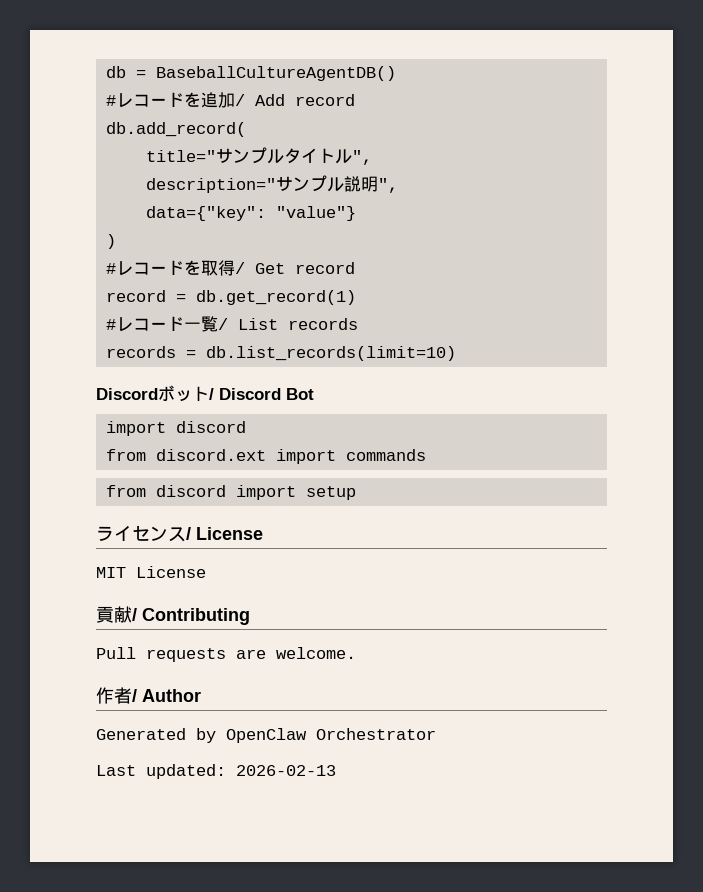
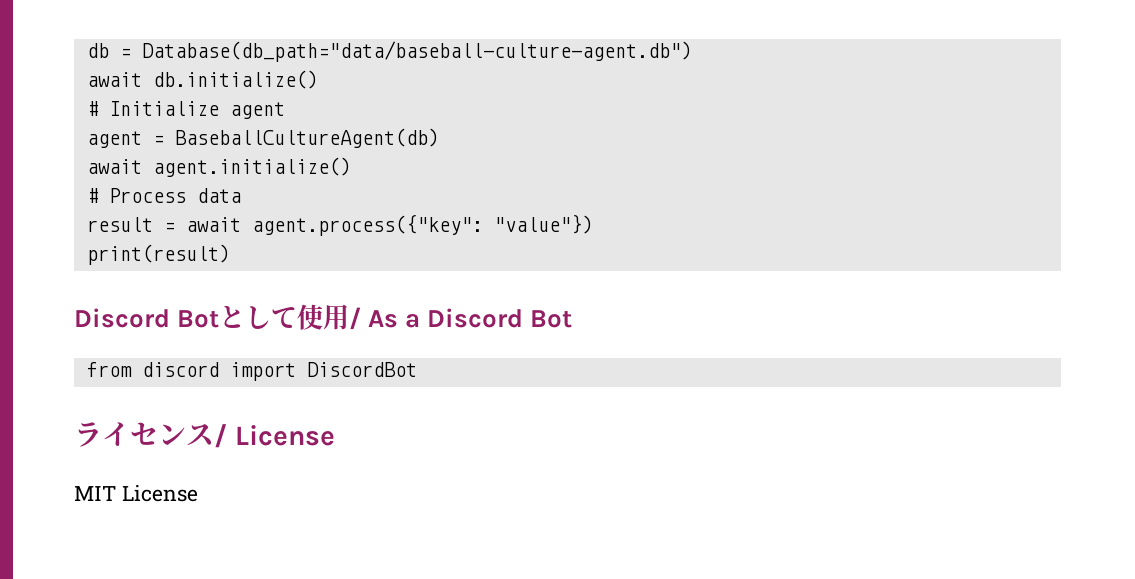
[156,66,397,81] [106,92,356,108] [106,122,247,137] [146,147,373,165] [146,175,399,193] [146,206,357,221] [106,234,117,249] [106,260,356,276] [106,290,357,305] [106,316,359,332] [106,346,457,361] [96,385,314,402] [106,421,247,436] [106,449,427,464] BaseballCultureAgentDB() // #レコードを追加/ Add record // db.add_record( // title="サンプルタイトル", // description="サンプル説明", // data={"key": "value"} // ) // #レコードを取得/ Get record // record = db.get_record(1) // #レコード一覧/ List records // records = db.list_records(limit=10) // Discordボット/ Discord Bot // import discord // from discord.ext import commands -> [141,41,692,62] [86,70,318,89] [86,101,285,119] [86,128,439,148] [86,157,351,177] [86,188,241,203] [86,214,593,236] [86,244,230,265] [74,304,573,330] Database(db_path="data/baseball-culture-agent.db") // await db.initialize() // # Initialize agent // agent = BaseballCultureAgent(db) // await agent.initialize() // # Process data // result = await agent.process({"key": "value"}) // print(result) // Discord Botとして使用/ As a Discord Bot
[306,486,357,500] setup -> [306,362,417,377] DiscordBot
[96,606,250,625] [96,647,356,662] [96,687,201,704] [96,728,436,743] [96,764,336,779] // 貢献/ Contributing // Pull requests are welcome. // 作者/ Author // Generated by OpenClaw Orchestrator // Last updated: 2026-02-13 -> (198, 493) none

